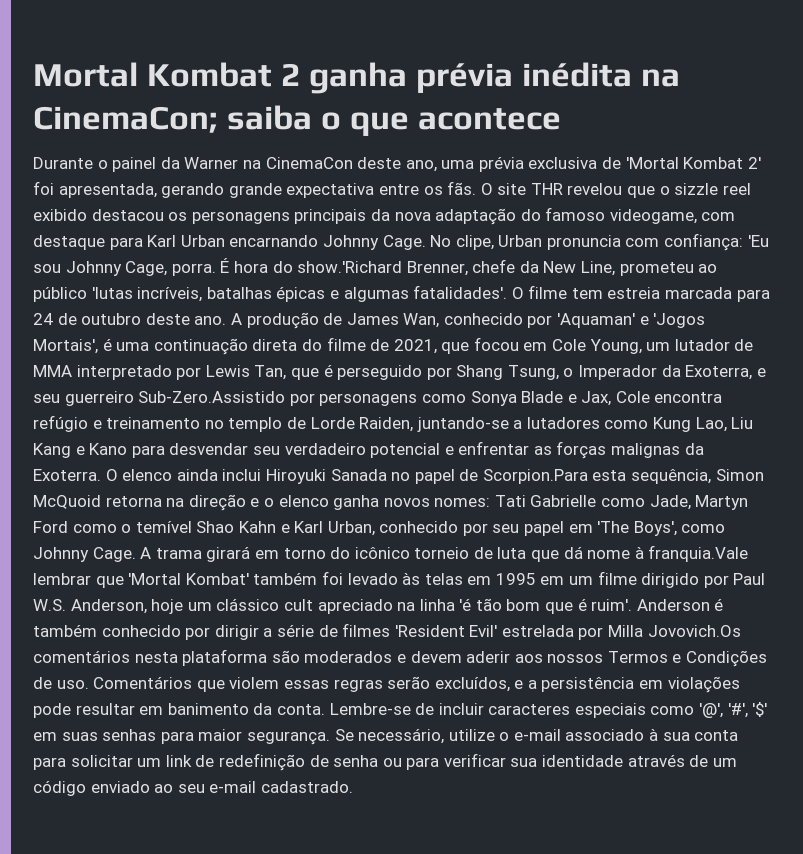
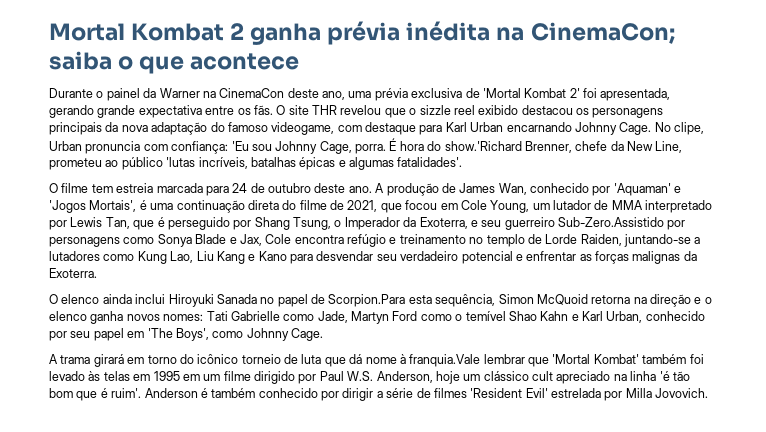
(508, 292) none -> (463, 162) //
(101, 475) none -> (97, 273) //
(136, 554) none -> (323, 334) //
[647,625,741,637] [33,649,768,667] [33,676,740,693] [33,702,768,718] [33,728,739,745] [33,753,737,771] [33,780,353,796] Jovovich.Os comentários nesta plataforma são moderados e devem aderir aos nossos Termos e Condições de uso. Comentários que violem essas regras serão excluídos, e a persistência em violações pode resultar em banimento da conta. Lembre-se de incluir caracteres especiais como '@', '#', '$' em suas senhas para maior segurança. Se necessário, utilize o e-mail associado à sua conta para solicitar um link de redefinição de senha ou para verificar sua identidade através de um código enviado ao seu e-mail cadastrado. -> [655,388,709,398] Jovovich.

